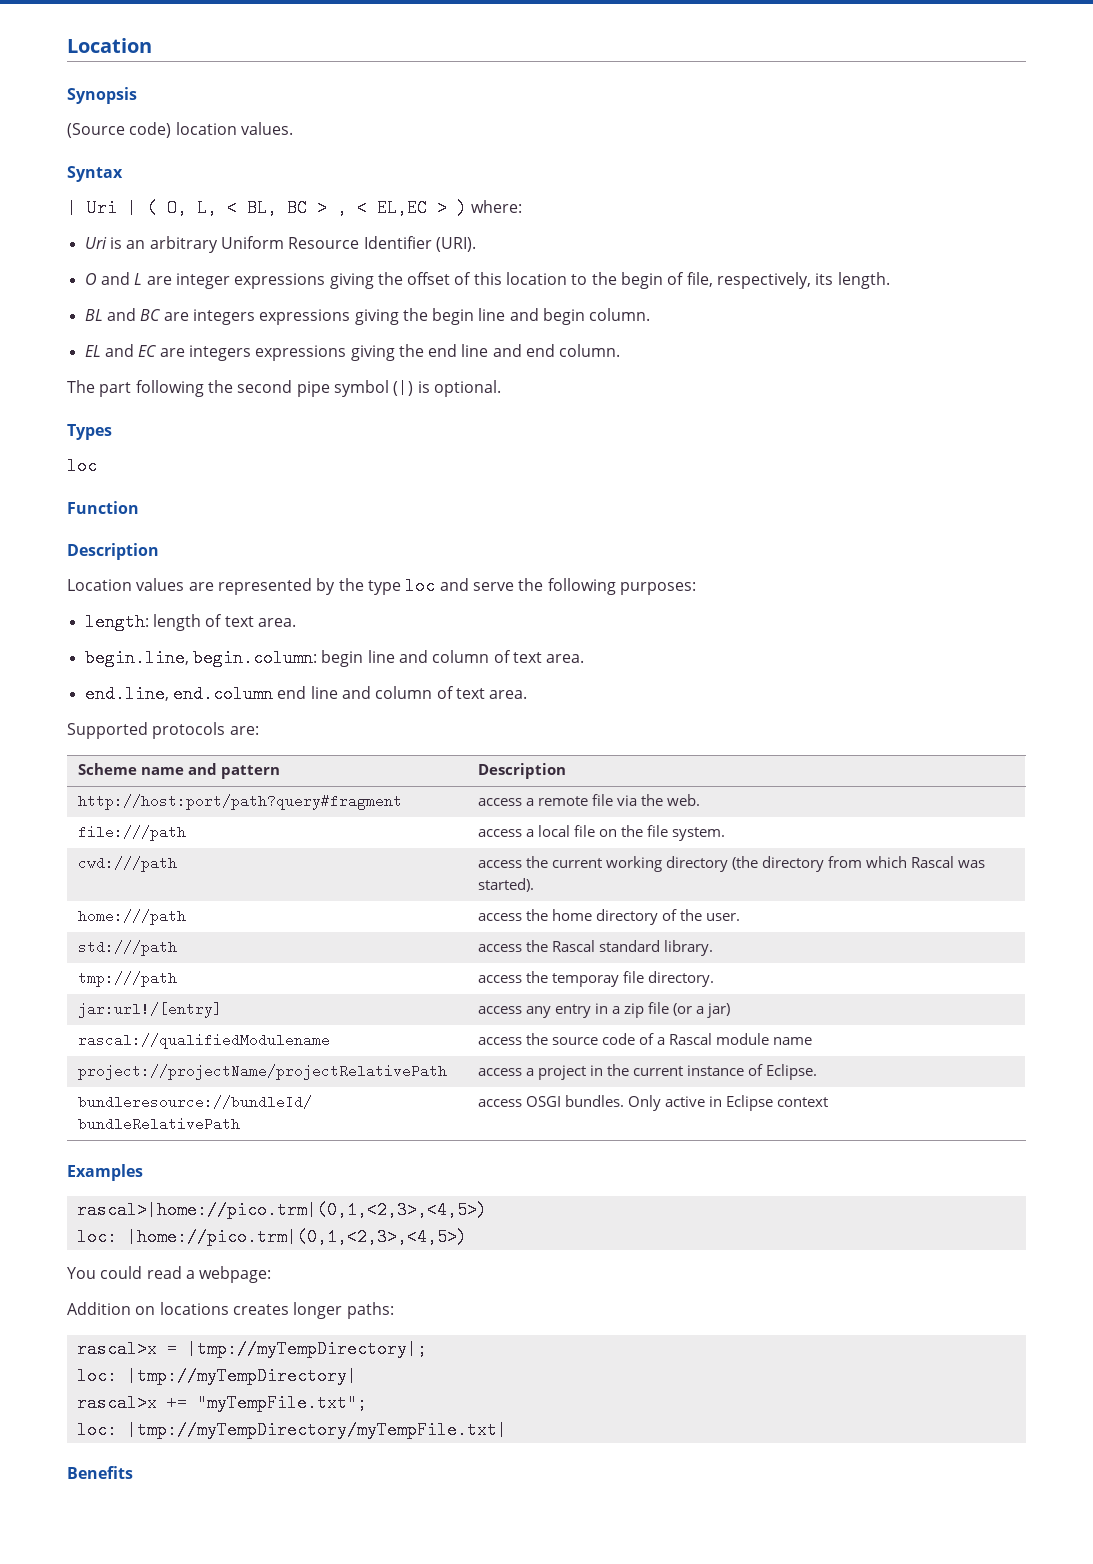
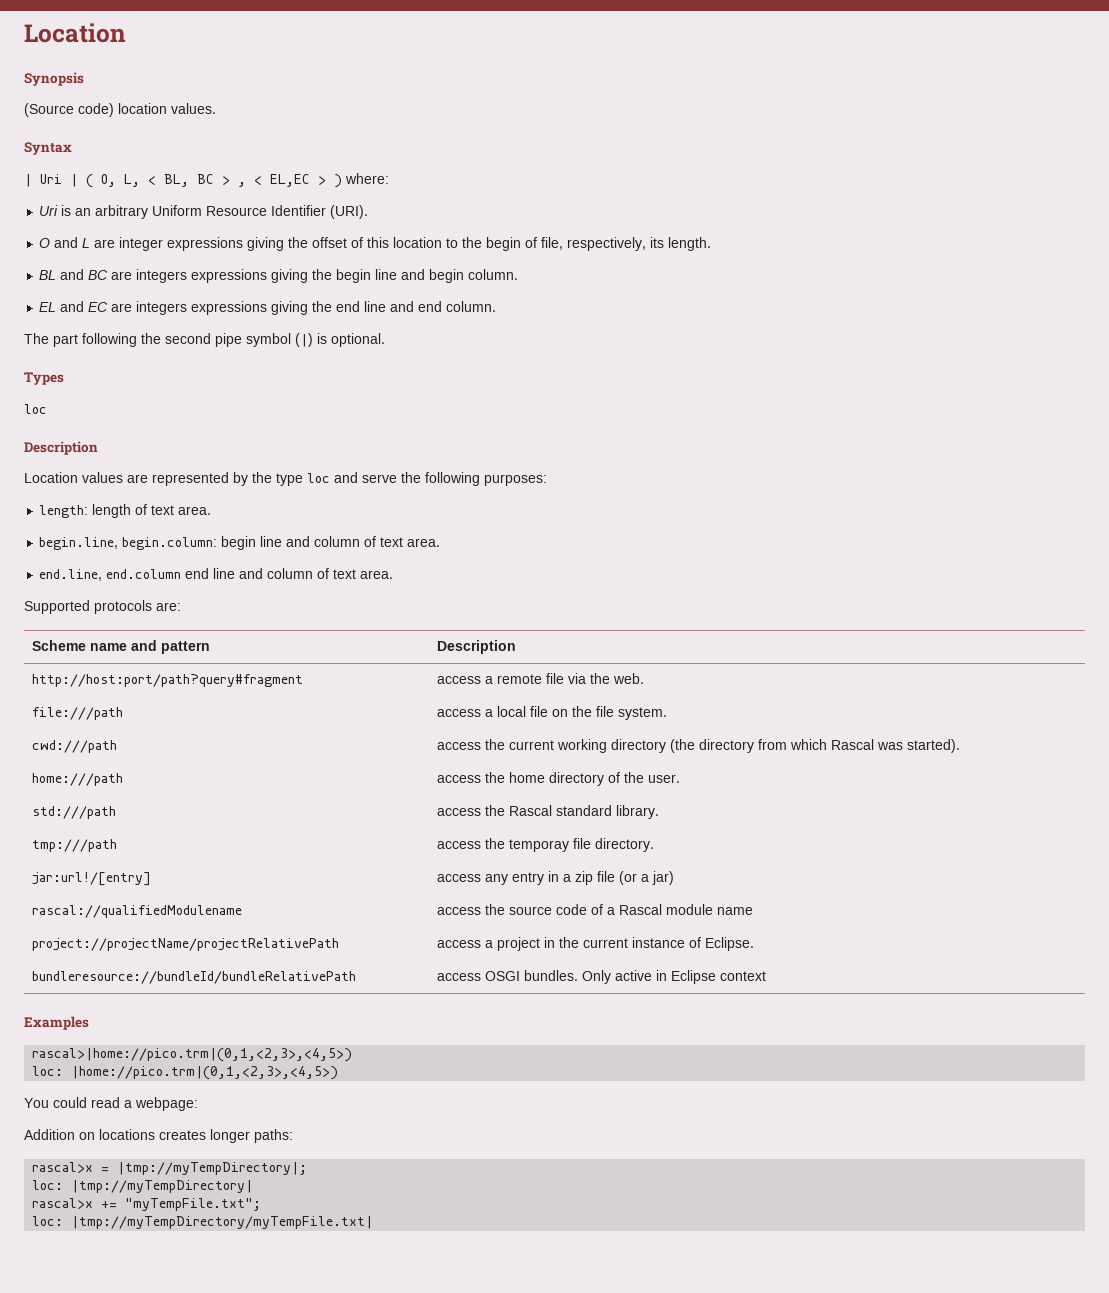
[67,501,139,514] // Function -> (47, 409) none
[67,1466,133,1479] // Benefits -> (374, 1222) none

